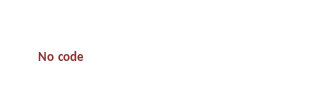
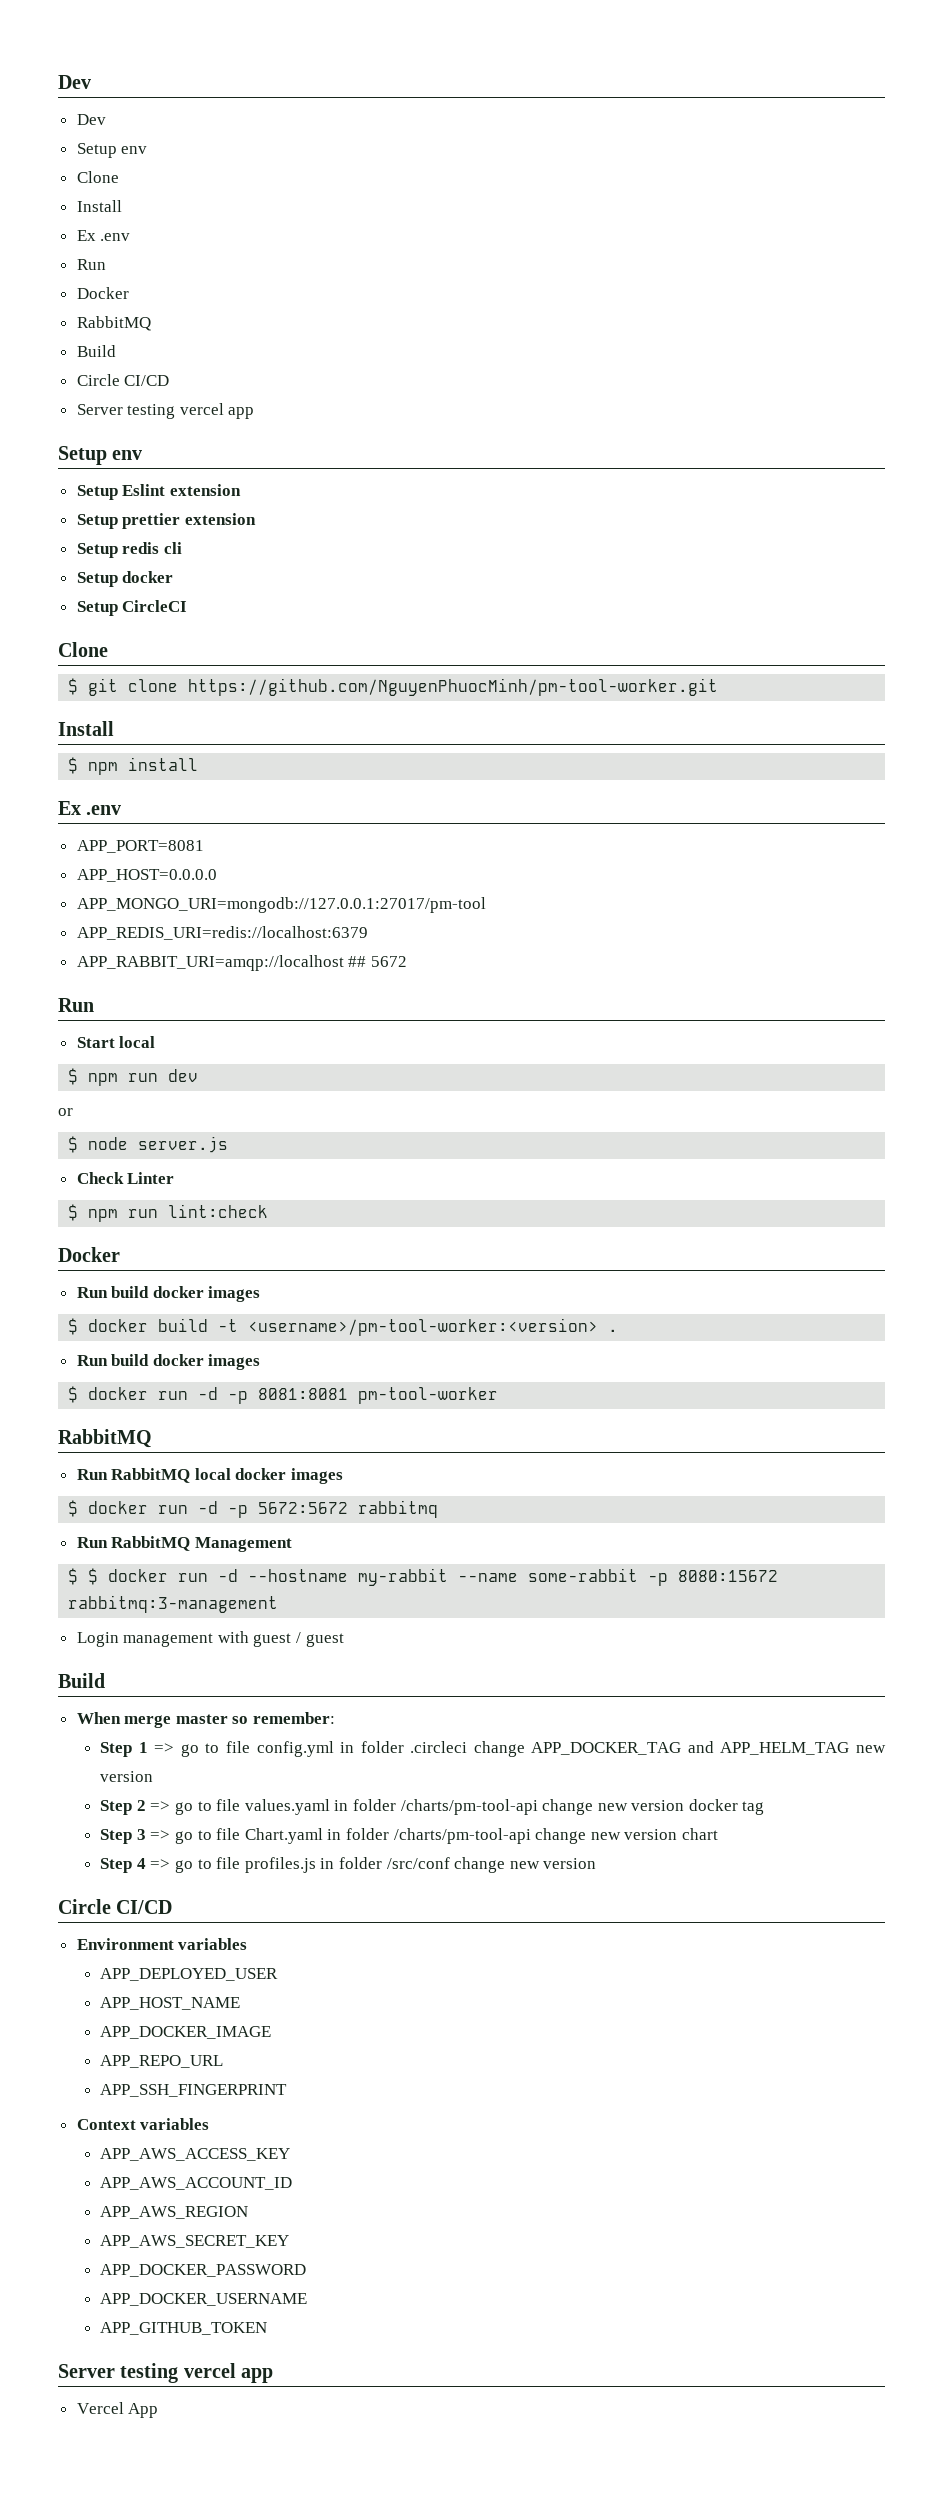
[38,51,84,61] No code -> [58,75,91,89] [76,114,106,125] [76,143,148,158] [76,171,119,183] [76,200,122,212] [76,230,131,241] [76,259,106,270] [76,287,129,299] [76,316,151,331] [76,345,116,357] [76,374,170,386] [76,403,255,419] [58,446,143,465] [76,484,241,500] [76,513,256,529] [76,542,182,558] [76,571,174,587] [76,600,188,616] [58,642,108,657] [68,678,719,696] [58,721,114,736] [68,757,199,775] [58,801,122,815] [76,840,204,853] [76,869,217,882] [76,897,486,913] [76,926,368,940] [76,955,407,971] [58,998,94,1012] [76,1036,156,1048] [68,1068,199,1086] [58,1108,73,1116] [68,1136,229,1153] [76,1172,175,1184] [68,1204,269,1222] [58,1247,120,1262] [76,1286,261,1302] [68,1318,619,1336] [76,1354,261,1370] [68,1386,499,1404] [58,1429,152,1448] [76,1468,344,1484] [68,1500,439,1518] [76,1536,292,1552] [68,1568,779,1586] [68,1595,279,1613] [76,1631,344,1647] [58,1673,105,1688] [76,1712,336,1728] [100,1741,886,1757] [100,1771,154,1782] [100,1799,765,1815] [100,1828,718,1844] [100,1857,597,1873] [58,1899,173,1914] [76,1938,248,1950] [100,1968,279,1981] [100,1997,241,2010] [100,2026,272,2039] [100,2055,224,2068] [100,2084,288,2097] [76,2118,210,2130] [100,2148,291,2161] [100,2177,293,2190] [100,2206,249,2219] [100,2235,290,2248] [100,2264,307,2277] [100,2293,308,2306] [100,2322,268,2335] [58,2363,274,2383] [76,2402,159,2418] Dev // Dev // Setup env // Clone // Install // Ex .env // Run // Docker // RabbitMQ // Build // Circle CI/CD // Server testing vercel app // Setup env // Setup Eslint extension // Setup prettier extension // Setup redis cli // Setup docker // Setup CircleCI // Clone // $ git clone https://github.com/NguyenPhuocMinh/pm-tool-worker.git // Install // $ npm install // Ex .env // APP_PORT=8081 // APP_HOST=0.0.0.0 // APP_MONGO_URI=mongodb://127.0.0.1:27017/pm-tool // APP_REDIS_URI=redis://localhost:6379 // APP_RABBIT_URI=amqp://localhost ## 5672 // Run // Start local // $ npm run dev // or // $ node server.js // Check Linter // $ npm run lint:check // Docker // Run build docker images // $ docker build -t <username>/pm-tool-worker:<version> . // Run build docker images // $ docker run -d -p 8081:8081 pm-tool-worker // RabbitMQ // Run RabbitMQ local docker images // $ docker run -d -p 5672:5672 rabbitmq // Run RabbitMQ Management // $ $ docker run -d --hostname my-rabbit --name some-rabbit -p 8080:15672 rabbitmq:3-management // Login management with guest / guest // Build // When merge master so remember: // Step 1 => go to file config.yml in folder .circleci change APP_DOCKER_TAG and APP_HELM_TAG new version // Step 2 => go to file values.yaml in folder /charts/pm-tool-api change new version docker tag // Step 3 => go to file Chart.yaml in folder /charts/pm-tool-api change new version chart // Step 4 => go to file profiles.js in folder /src/conf change new version // Circle CI/CD // Environment variables // APP_DEPLOYED_USER // APP_HOST_NAME // APP_DOCKER_IMAGE // APP_REPO_URL // APP_SSH_FINGERPRINT // Context variables // APP_AWS_ACCESS_KEY // APP_AWS_ACCOUNT_ID // APP_AWS_REGION // APP_AWS_SECRET_KEY // APP_DOCKER_PASSWORD // APP_DOCKER_USERNAME // APP_GITHUB_TOKEN // Server testing vercel app // Vercel App

